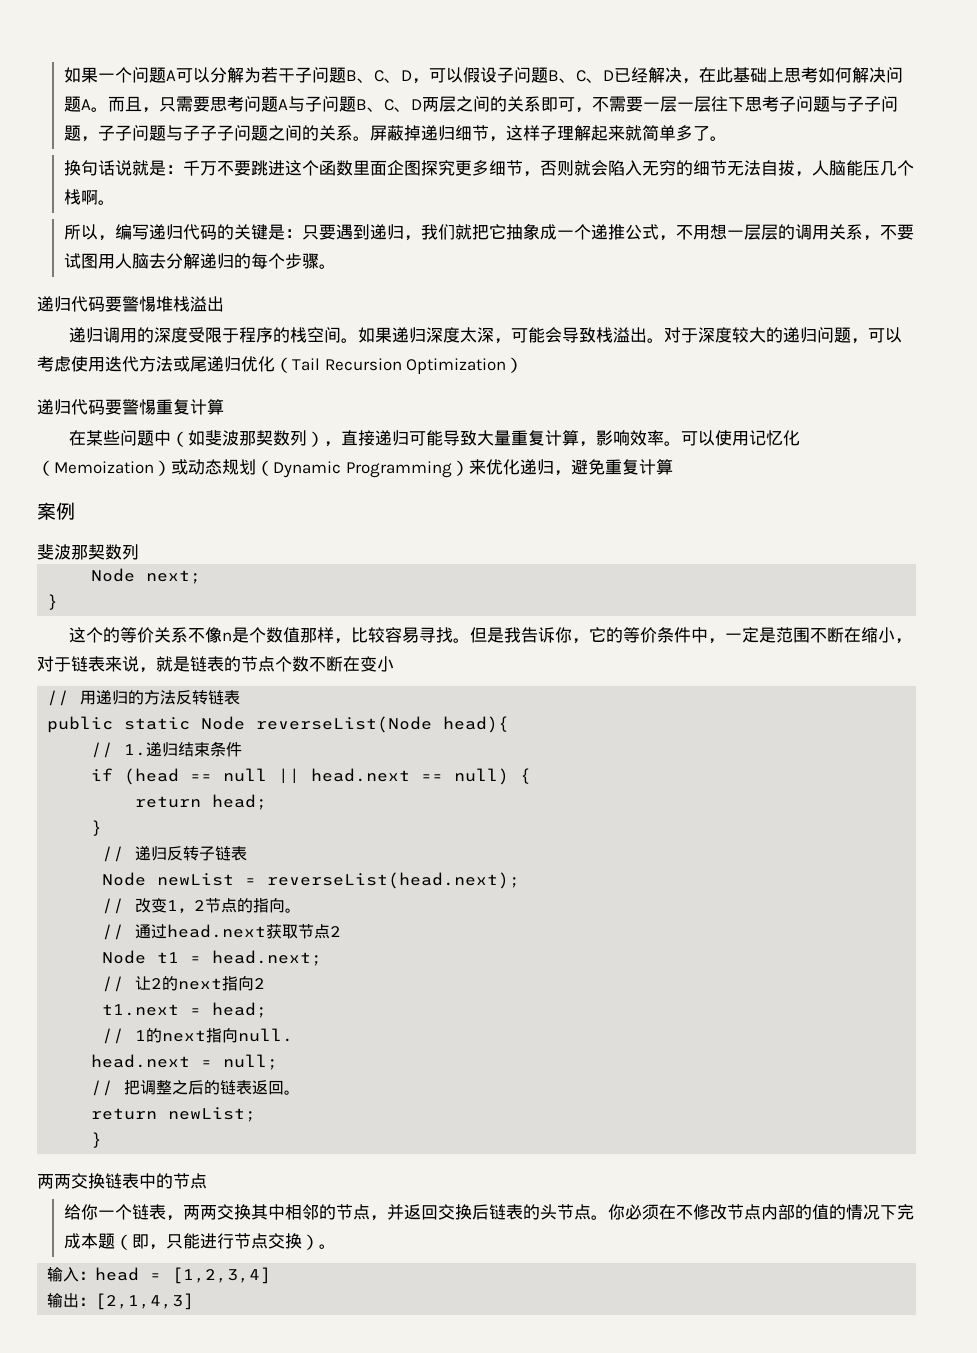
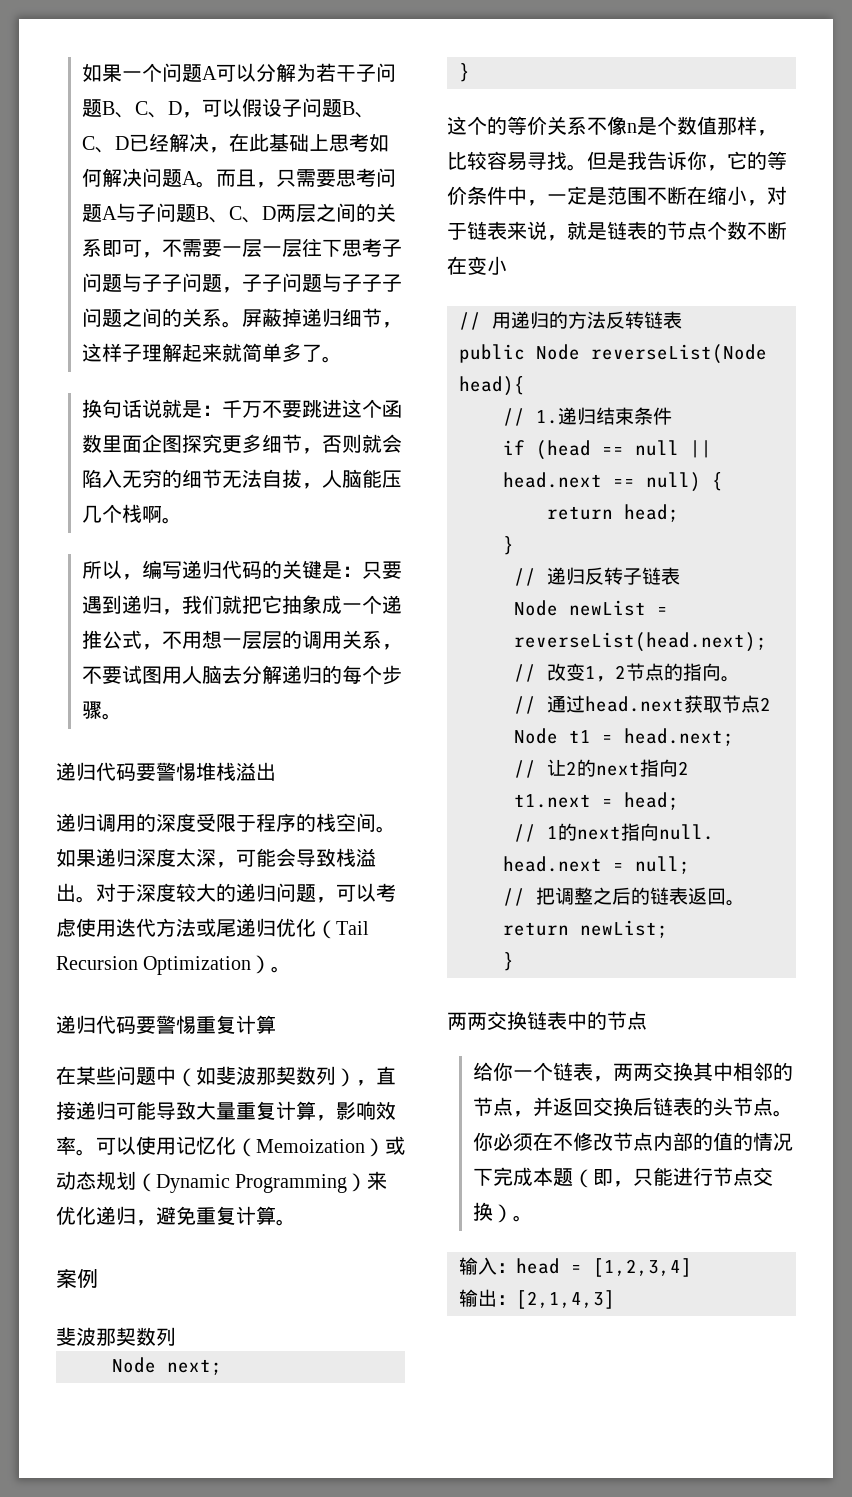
(524, 365) none -> [271,966,292,973] 。
(673, 467) none -> [276,1219,296,1226] 。
[124,717,191,730] static -> (525, 353) none

